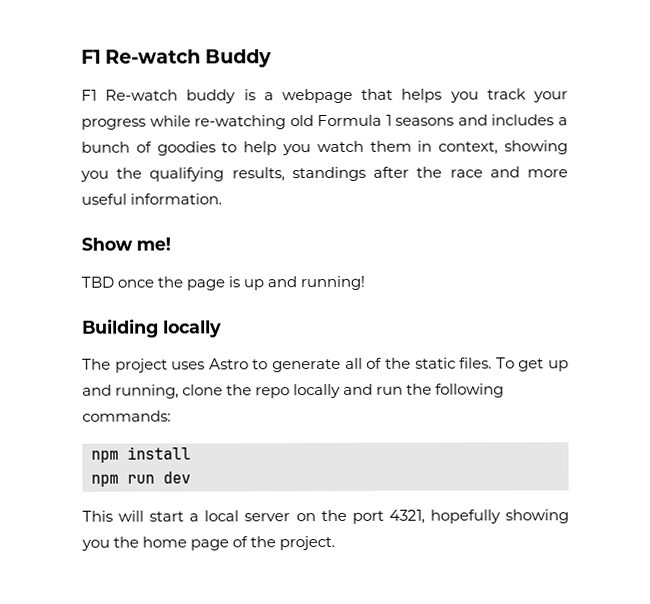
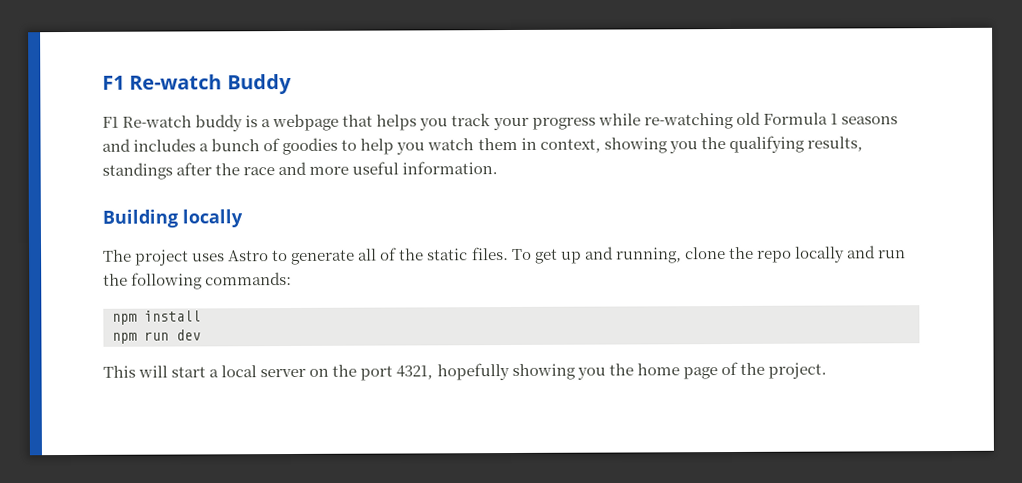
[81,237,171,251] [81,275,366,291] // Show me! // TBD once the page is up and running! -> (499, 168) none

